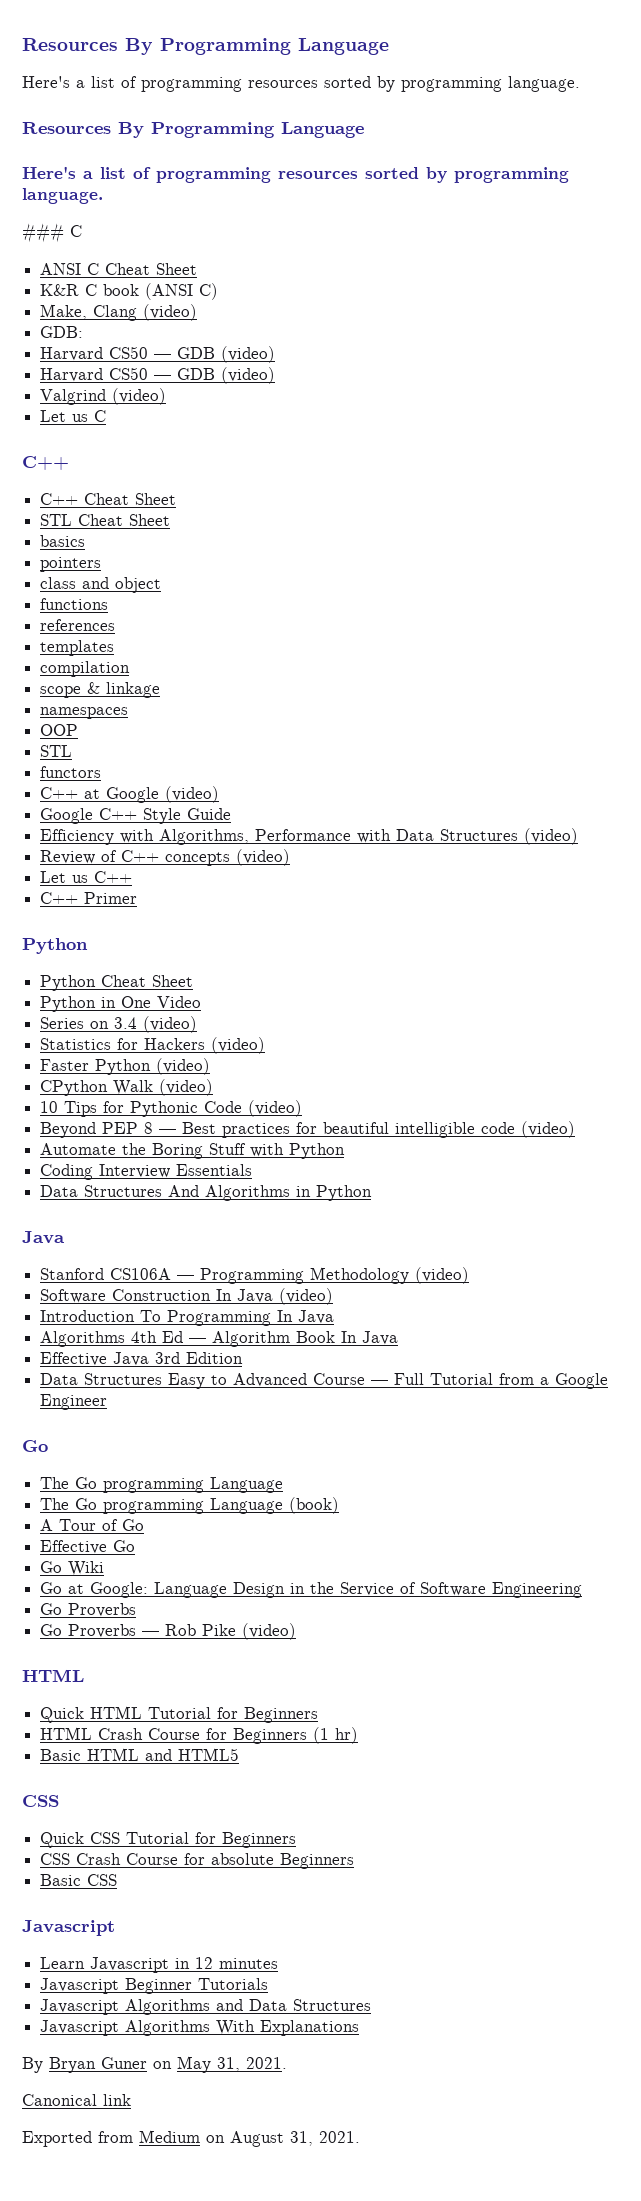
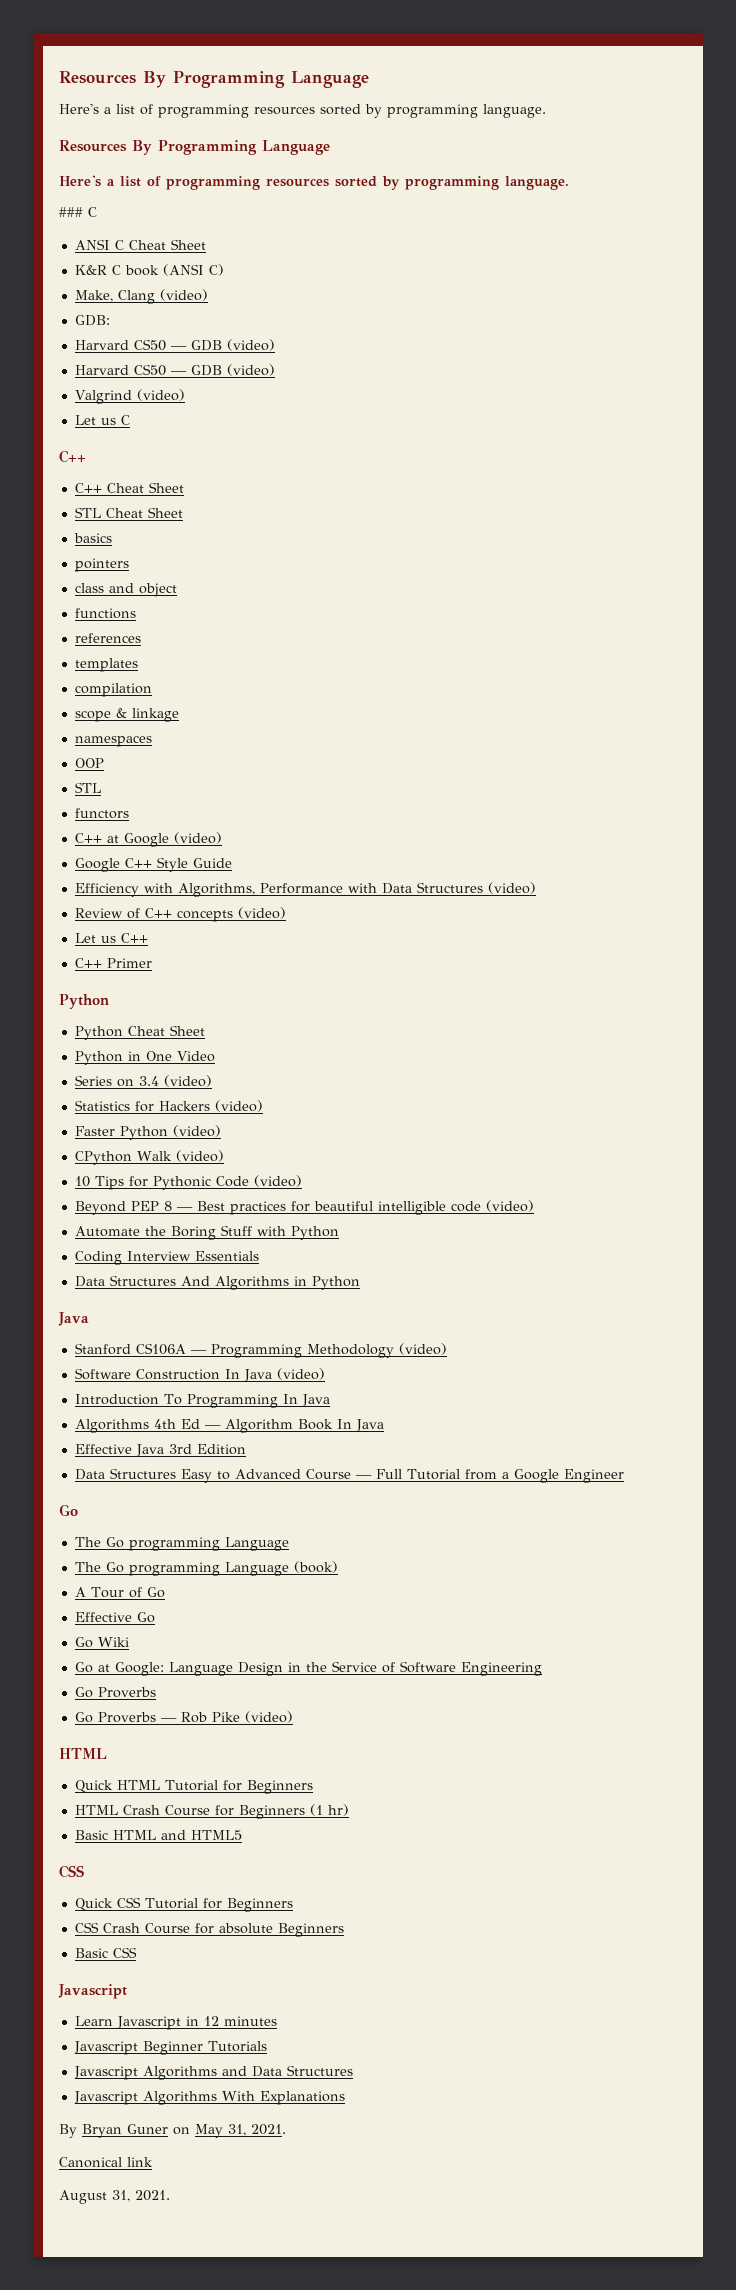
[22,2130,225,2147] Exported from Medium on -> (153, 2162) none

